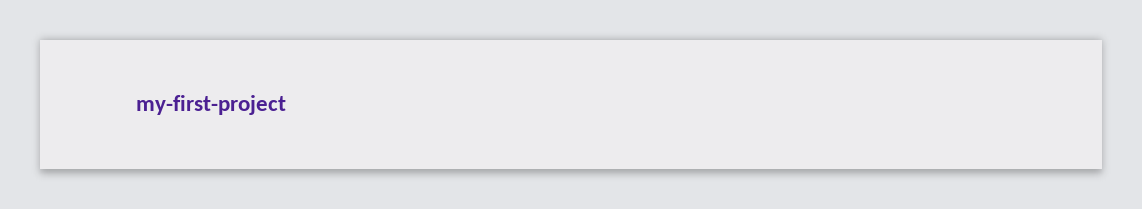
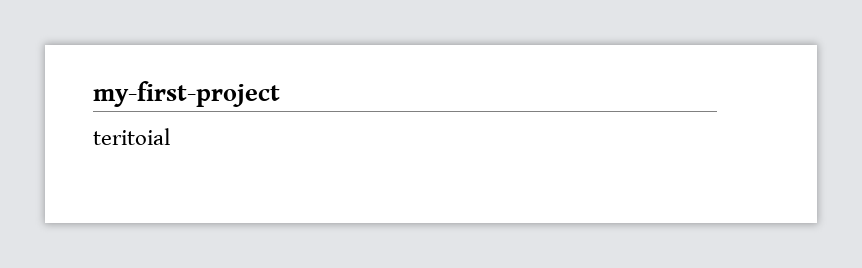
(286, 105) none -> [93,128,170,145] // teritoial

